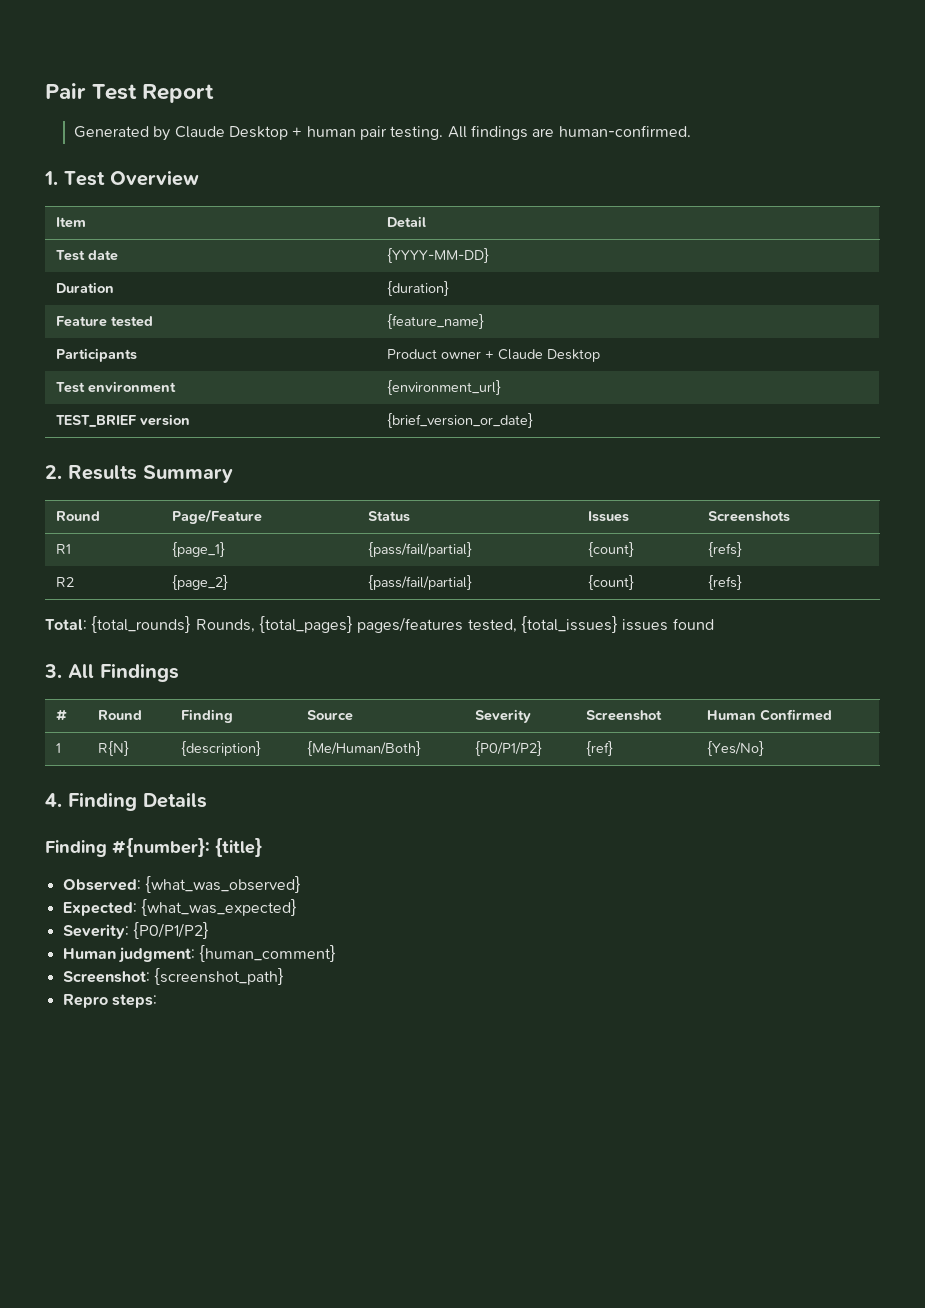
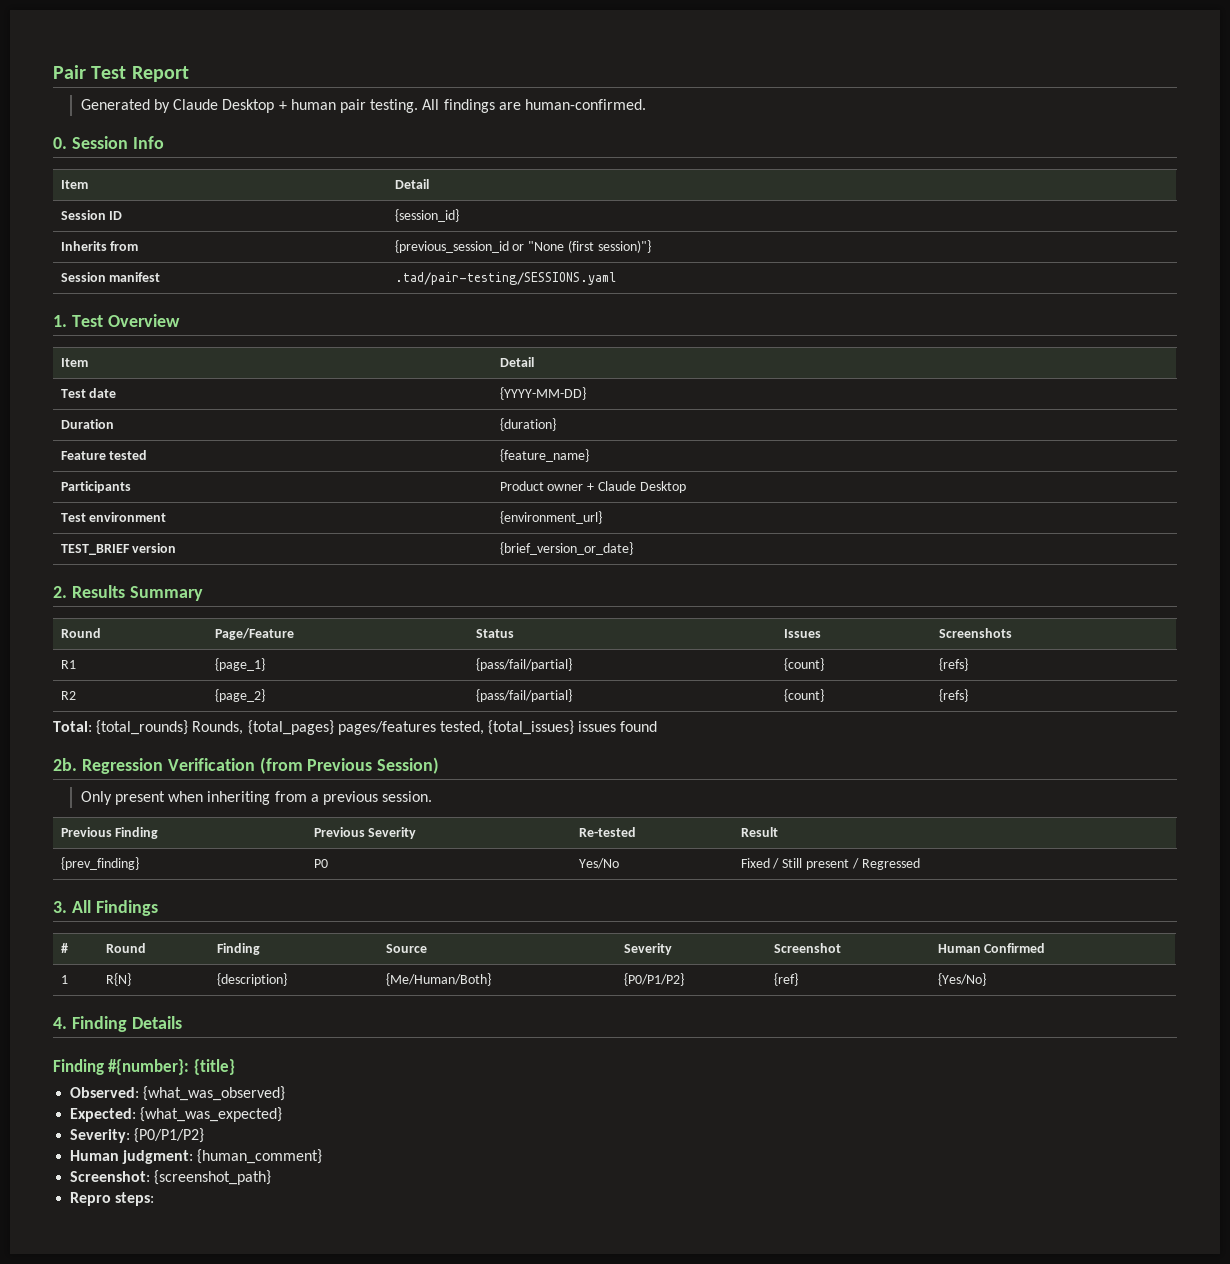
(691, 131) none -> [53,136,164,149] [60,180,88,189] [394,179,429,189] [60,210,123,220] [394,209,459,222] [60,241,139,251] [394,240,651,253] [60,272,161,282] [394,272,616,285] // 0. Session Info // Item | Detail // Session ID | {session_id} // Inherits from | {previous_session_id or "None (first session)"} // Session manifest | .tad/pair-testing/SESSIONS.yaml
(714, 624) none -> [53,757,440,774] [80,791,433,805] [60,827,159,839] [313,827,417,839] [578,827,636,837] [740,827,778,837] [60,857,139,870] [313,859,328,868] [578,858,619,869] [740,858,920,870] // 2b. Regression Verification (from Previous Session) // Only present when inheriting from a previous session. // Previous Finding | Previous Severity | Re-tested | Result // {prev_finding} | P0 | Yes/No | Fixed / Still present / Regressed

